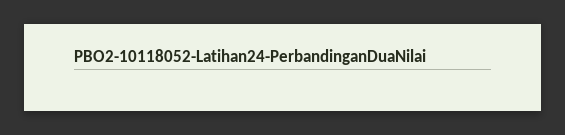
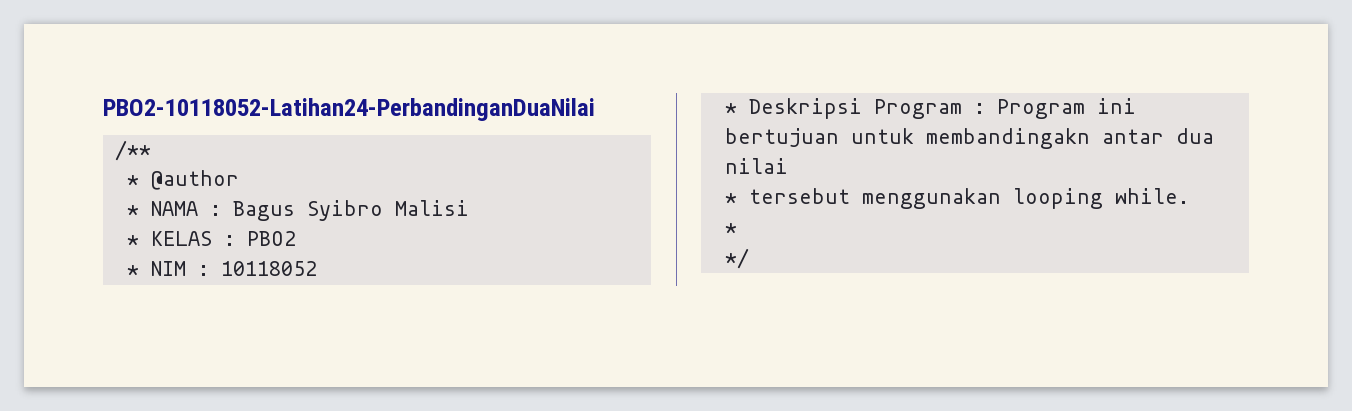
(426, 57) none -> [115,140,152,161] [127,170,240,190] [127,200,470,221] [127,231,297,246] [127,261,318,276] [725,98,1137,119] [725,128,1215,149] [725,158,789,174] [725,188,1190,209] [725,223,738,234] [725,248,750,269] // /** // * @author // * NAMA : Bagus Syibro Malisi // * KELAS : PBO2 // * NIM : 10118052 // * Deskripsi Program : Program ini bertujuan untuk membandingakn antar dua nilai // * tersebut menggunakan looping while. // * // */

